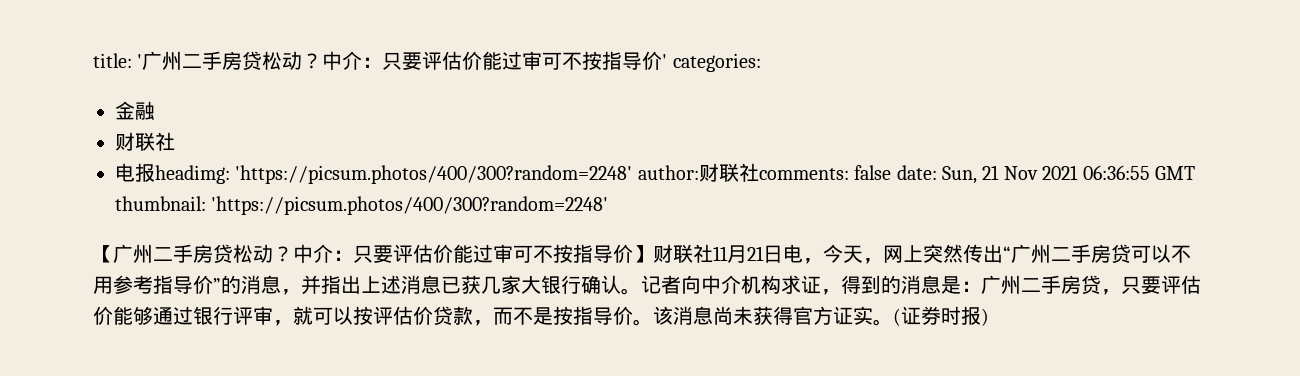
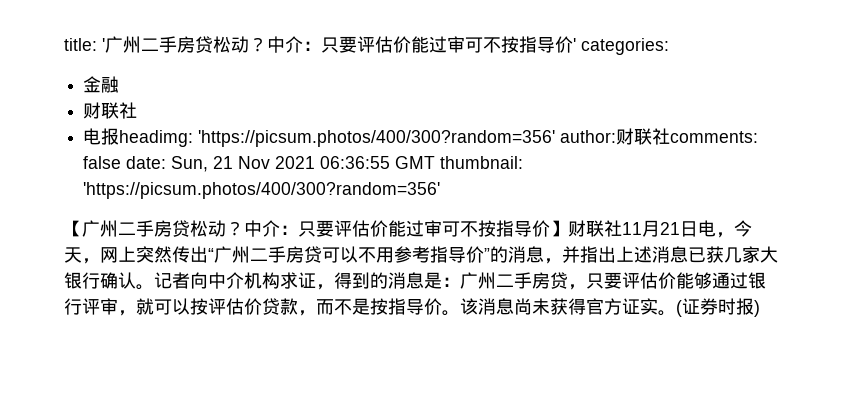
[235,165,633,184] 'https://picsum.photos/400/300?random=2248' -> [198,130,556,147] 'https://picsum.photos/400/300?random=356'
[211,196,609,215] 'https://picsum.photos/400/300?random=2248' -> [83,182,441,199] 'https://picsum.photos/400/300?random=356'

